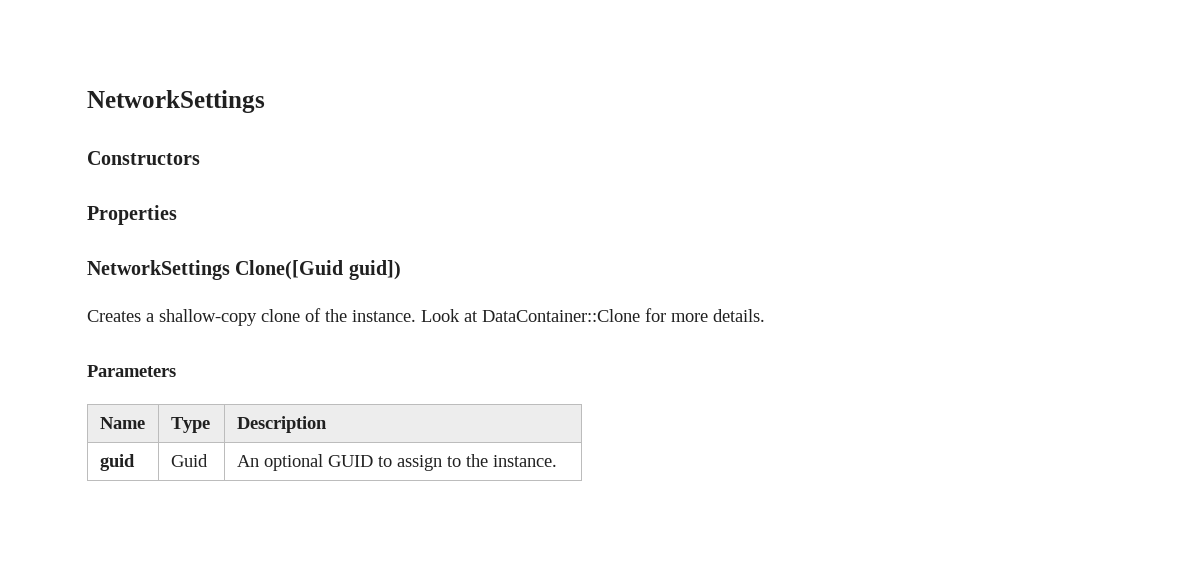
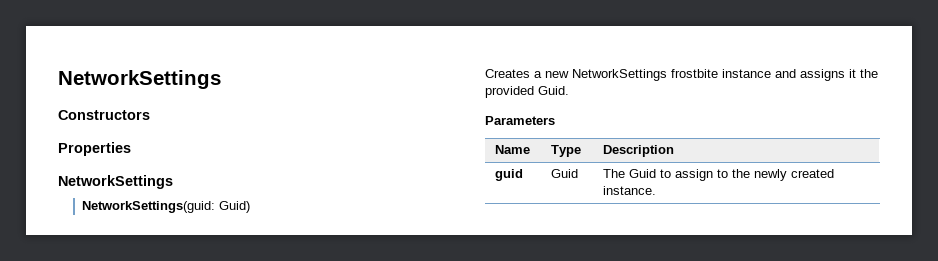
[235,260,401,280] Clone([Guid guid]) -> [82,201,251,213] // NetworkSettings(guid: Guid)
[159,308,765,326] shallow-copy clone of the instance. Look at DataContainer::Clone for more details. -> [545,69,878,81] [485,86,569,98] new NetworkSettings frostbite instance and assigns it the provided Guid.
[236,454,373,471] An optional GUID -> [603,169,657,178] The Guid
(488, 460) none -> [754,169,835,181] newly created

